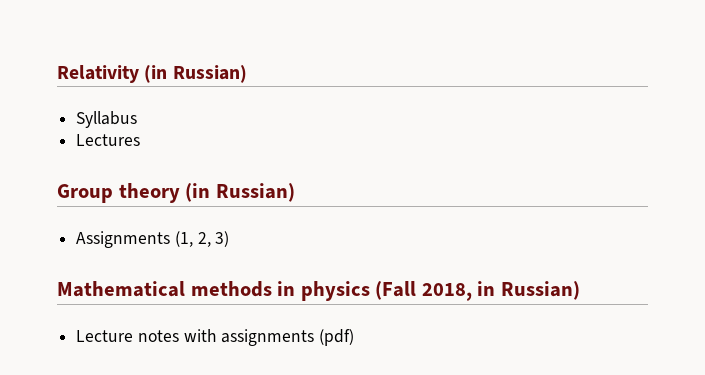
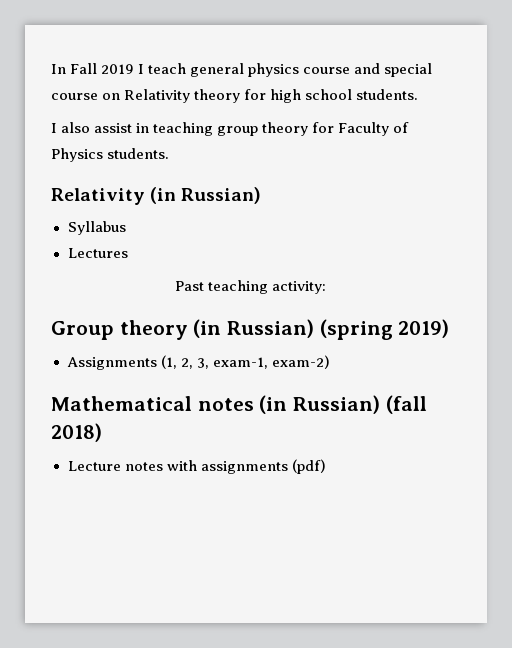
(57, 74) none -> [51,63,433,77] [51,89,419,103] [51,122,410,136] [51,148,170,162] In Fall 2019 I teach general physics course and special course on Relativity theory for high school students. // I also assist in teaching group theory for Faculty of Physics students. //
(141, 140) none -> [174,280,327,294] // Past teaching activity:
(295, 192) none -> [319,319,450,340] (spring 2019)
[215,231,230,247] [57,281,580,301] 3) // Mathematical methods in physics (Fall 2018, in Russian) -> [196,355,330,369] [51,395,427,414] [51,423,102,442] 3, exam-1, exam-2) // Mathematical notes (in Russian) (fall 2018)

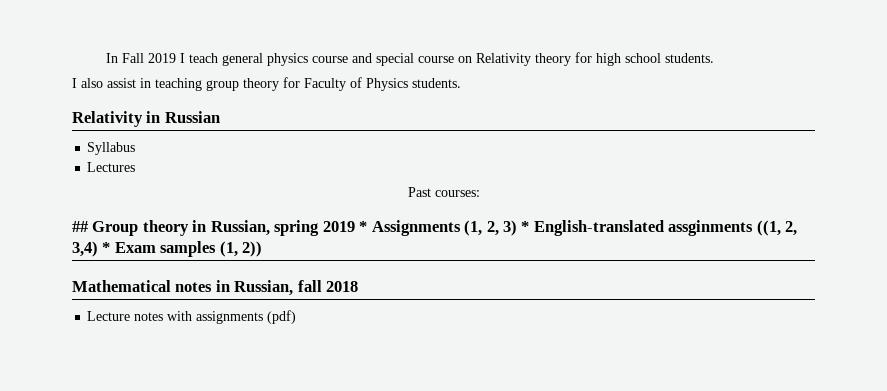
[150,187,262,204] (in Russian) -> [146,111,220,123] in Russian
[208,280,327,294] [51,319,450,340] [66,355,330,370] [51,395,427,414] [51,423,102,442] teaching activity: // Group theory (in Russian) (spring 2019) // Assignments (1, 2, 3, exam-1, exam-2) // Mathematical notes (in Russian) (fall 2018) -> [434,190,480,197] [72,220,798,236] [72,241,263,257] [72,280,359,296] courses: // ## Group theory in Russian, spring 2019 * Assignments (1, 2, 3) * English-translated assginments ((1, 2, 3,4) * Exam samples (1, 2)) // Mathematical notes in Russian, fall 2018

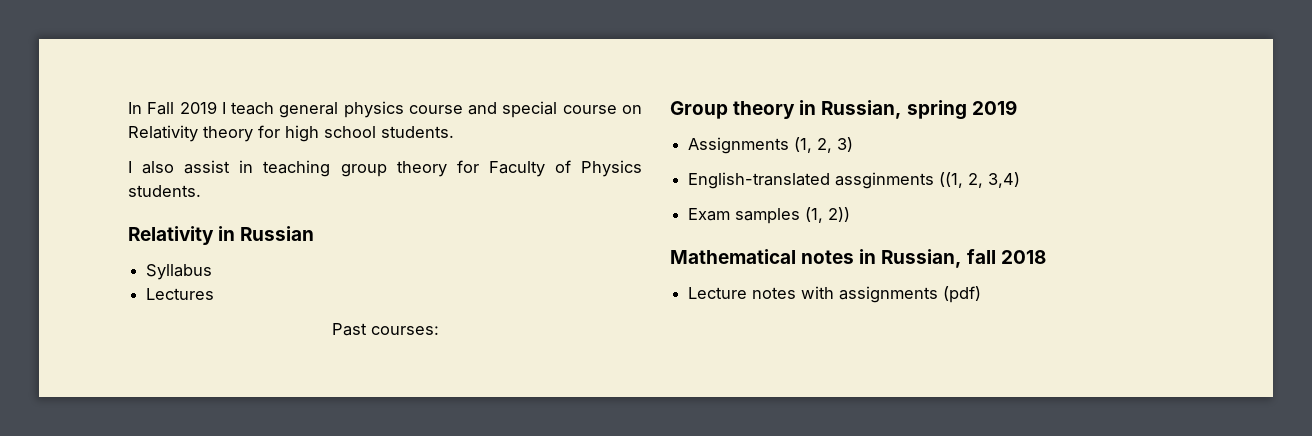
[72,221,89,232] ## -> (439, 330) none
[359,221,368,232] * -> (1017, 107) //
[521,221,530,232] * -> (854, 144) //
[102,242,111,253] * -> (1021, 180) //

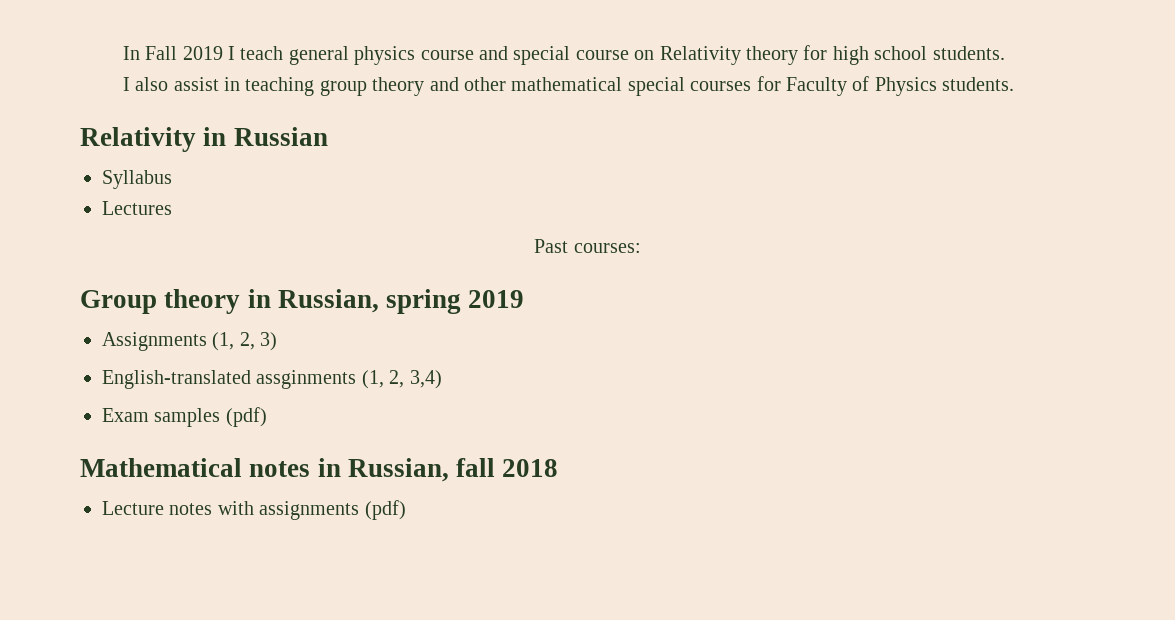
(447, 169) none -> [429,77,752,96] and other mathematical special courses
[939,172,964,188] ((1, -> [361,370,384,389] (1,
[805,207,851,223] (1, 2)) -> [225,407,267,427] (pdf)

